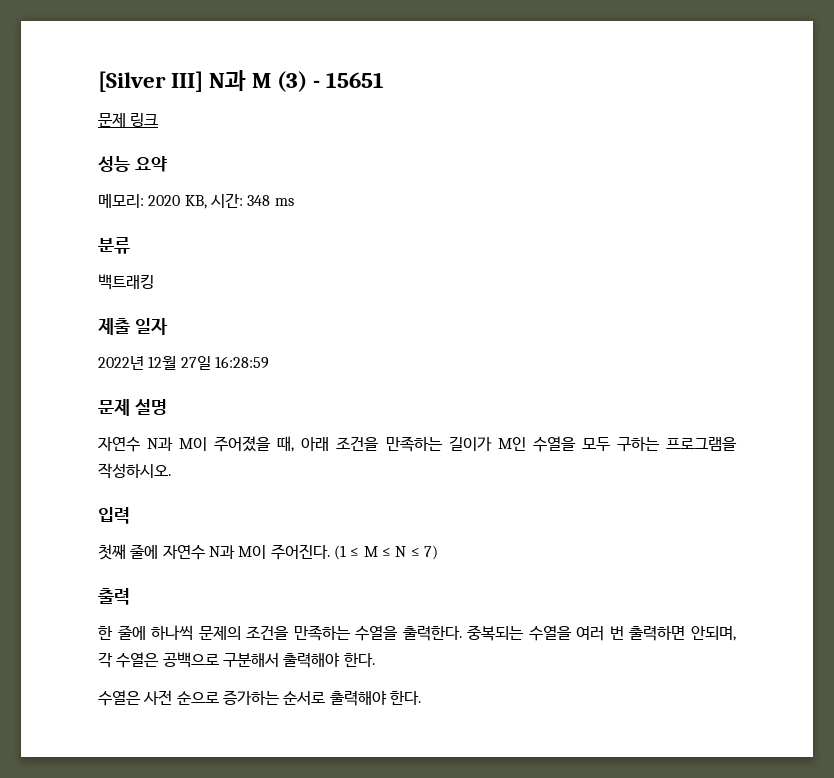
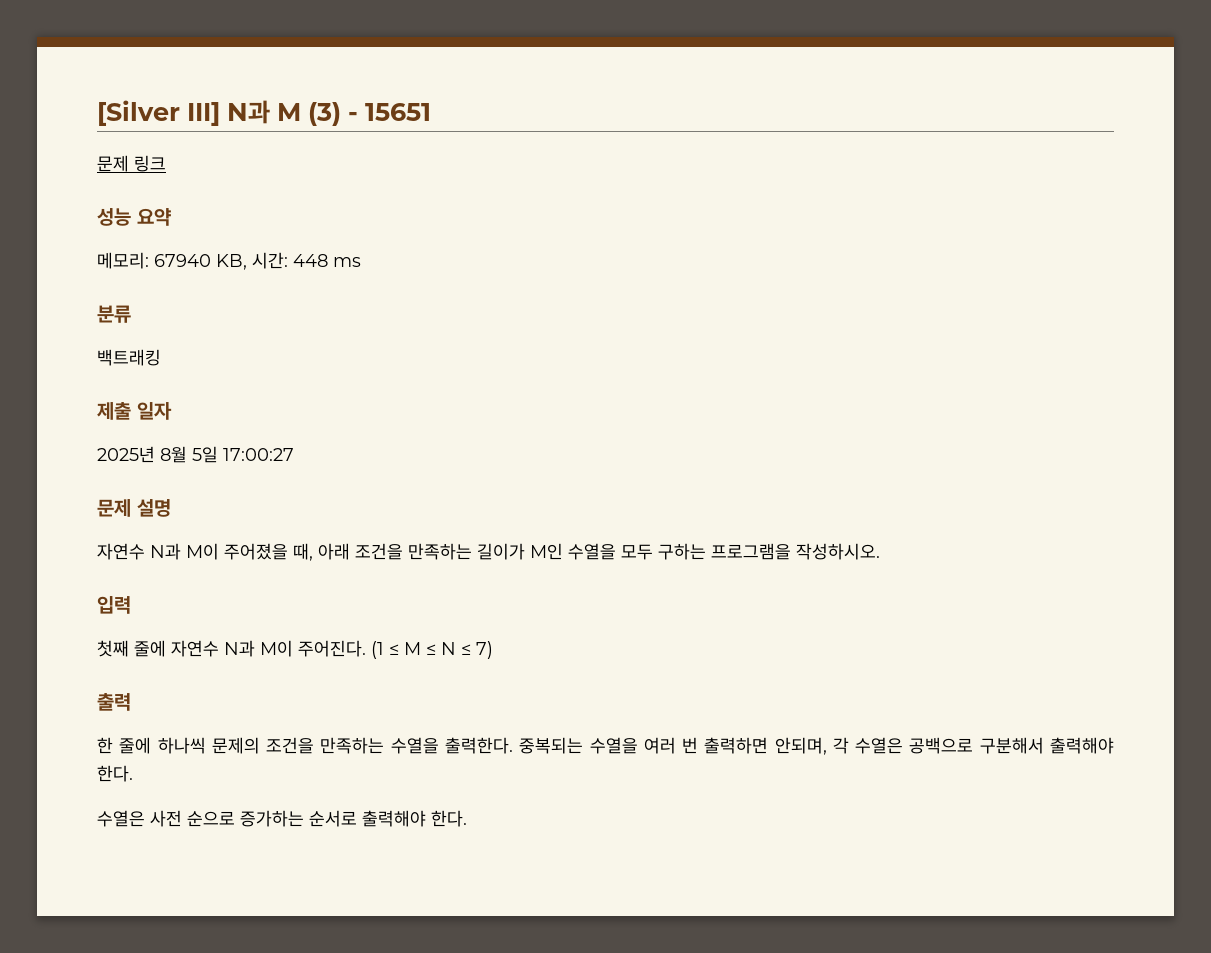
[148,195,181,206] 2020 -> [154,254,211,267] 67940
[247,195,271,206] 348 -> [293,254,328,267] 448
[98,355,269,370] 2022년 12월 27일 16:28:59 -> [97,446,294,463] 2025년 8월 5일 17:00:27

